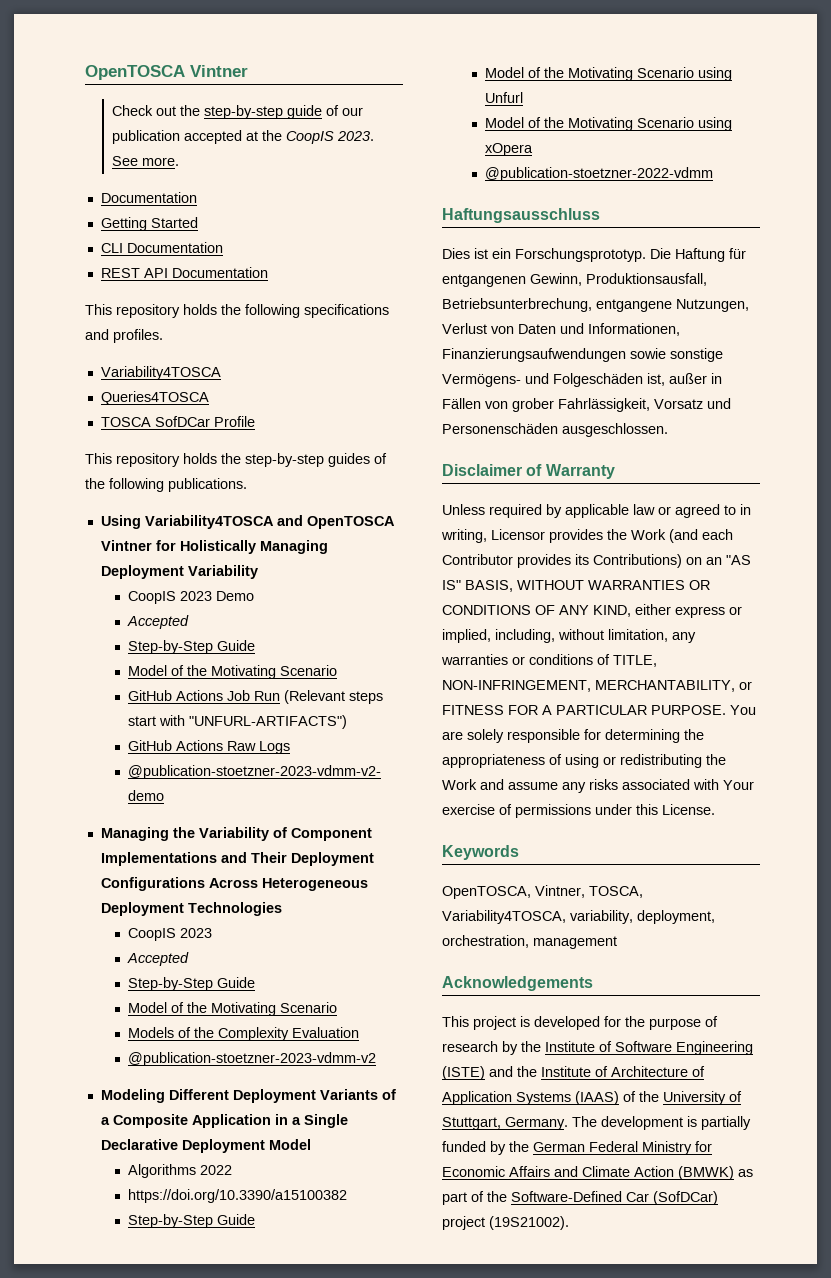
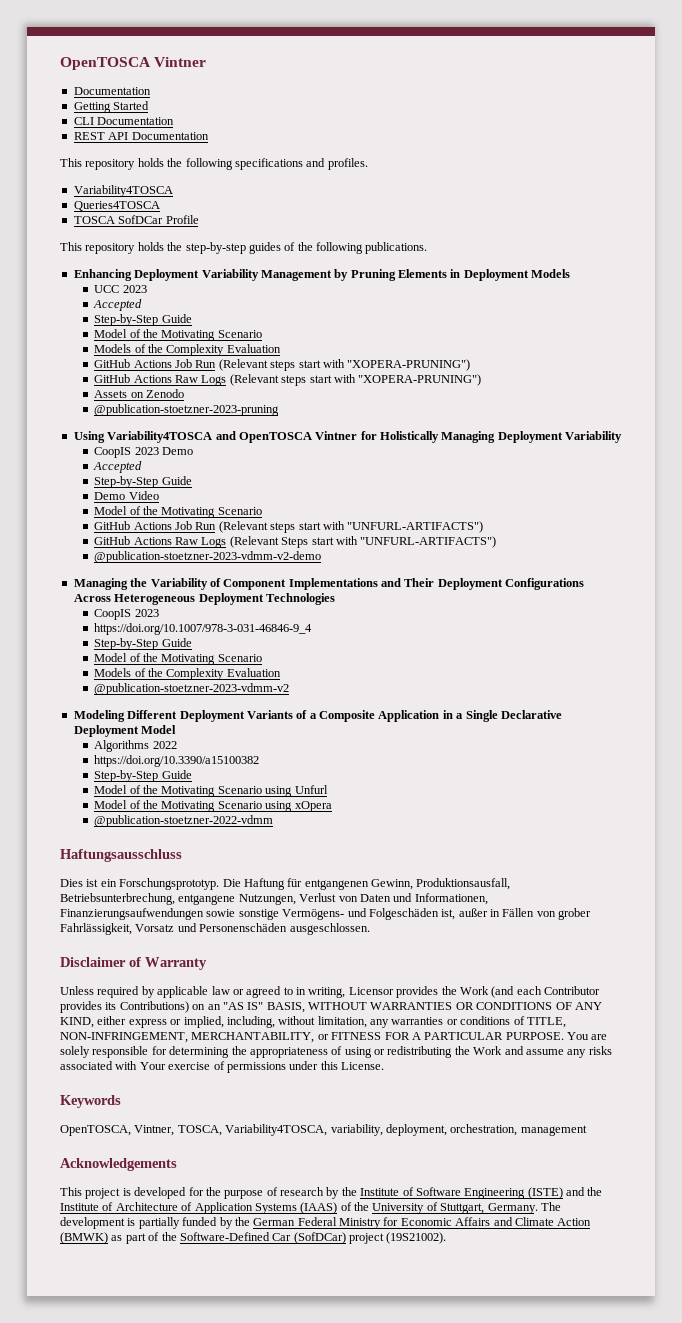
[85,65,248,80] [111,105,363,119] [111,130,374,144] [111,156,179,166] OpenTOSCA Vintner // Check out the step-by-step guide of our publication accepted at the CoopIS 2023. See more. -> [60,57,207,70] OpenTOSCA Vintner
(247, 485) none -> [73,269,571,281] [94,285,147,293] [93,299,143,311] [94,314,192,326] [94,329,262,341] [94,344,281,356] [94,359,471,371] [94,374,482,386] [94,389,185,398] [94,404,280,416] // Enhancing Deployment Variability Management by Pruning Elements in Deployment Models // UCC 2023 // Accepted // Step-by-Step Guide // Model of the Motivating Scenario // Models of the Complexity Evaluation // GitHub Actions Job Run (Relevant steps start with "XOPERA-PRUNING") // GitHub Actions Raw Logs (Relevant steps start with "XOPERA-PRUNING") // Assets on Zenodo // @publication-stoetzner-2023-pruning
(255, 645) none -> [94,491,159,500] // Demo Video
(290, 747) none -> [229,536,497,548] (Relevant Steps start with "UNFURL-ARTIFACTS")
[126,952,189,966] Accepted -> [94,623,313,635] https://doi.org/10.1007/978-3-031-46846-9_4

